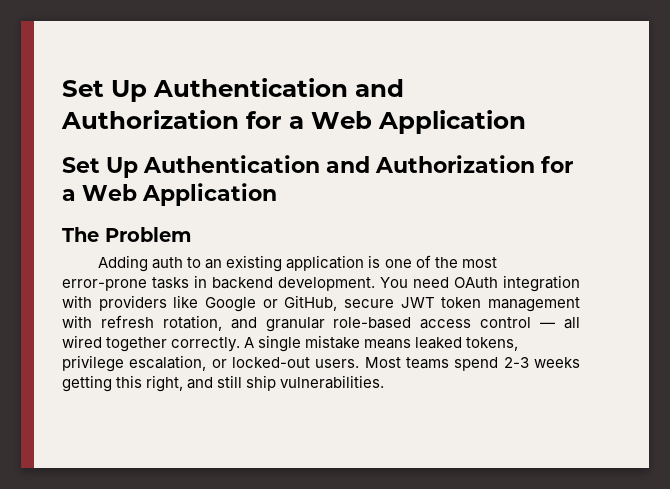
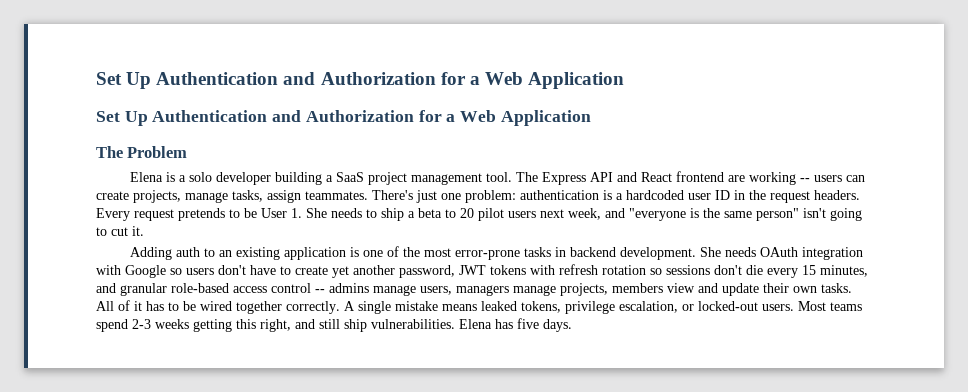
(191, 234) none -> [129,171,865,185] [96,190,860,203] [96,208,862,221] [96,226,144,236] // Elena is a solo developer building a SaaS project management tool. The Express API and React frontend are working -- users can create projects, manage tasks, assign teammates. There's just one problem: authentication is a hardcoded user ID in the request headers. Every request pretends to be User 1. She needs to ship a beta to 20 pilot users next week, and "everyone is the same person" isn't going to cut it.
[380,277,449,288] You need -> [699,247,756,257] She needs
[98,295,580,312] [62,315,222,331] providers like Google or GitHub, secure JWT token management with refresh rotation, -> [125,264,868,278] Google so users don't have to create yet another password, JWT tokens with refresh rotation so sessions don't die every 15 minutes,
[540,317,581,329] — all -> [315,283,852,296] [96,300,196,311] -- admins manage users, managers manage projects, members view and update their own tasks. All of it has to be
(385, 382) none -> [459,318,572,332] Elena has five days.

